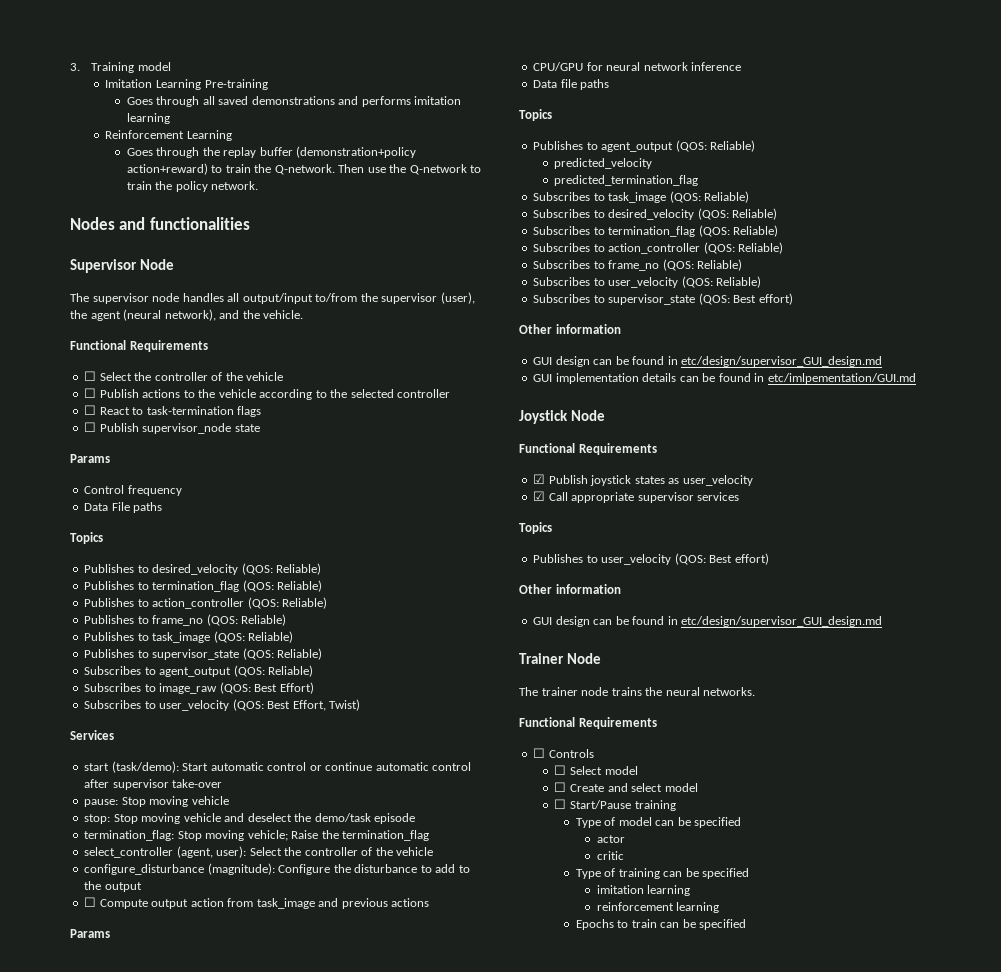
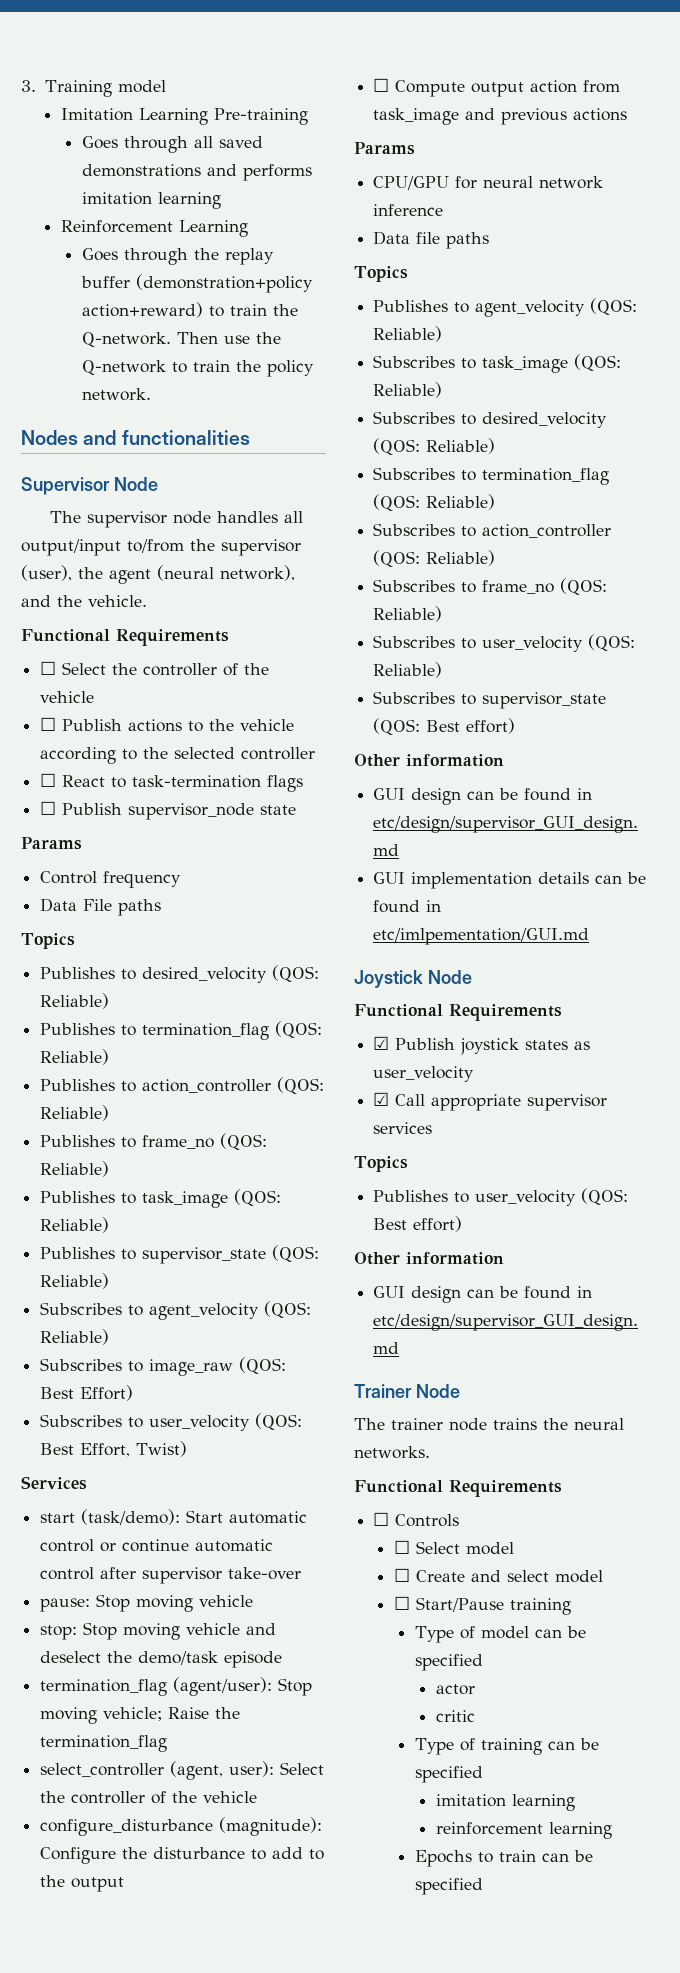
[159,667,232,677] agent_output -> [149,1303,260,1320] agent_velocity
[84,830,175,841] termination_flag: -> [40,1677,273,1696] termination_flag (agent/user):
[601,140,756,152] [554,158,653,169] [554,175,699,186] agent_output (QOS: Reliable) // predicted_velocity // predicted_termination_flag -> [475,298,638,317] [373,326,443,342] agent_velocity (QOS: Reliable)

